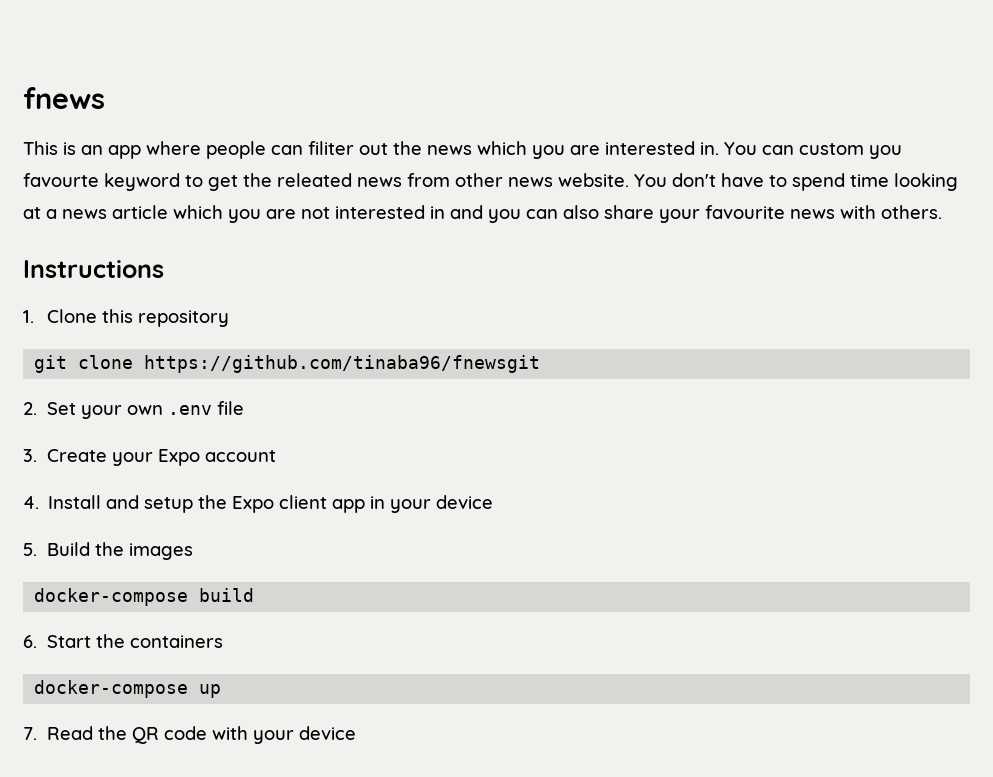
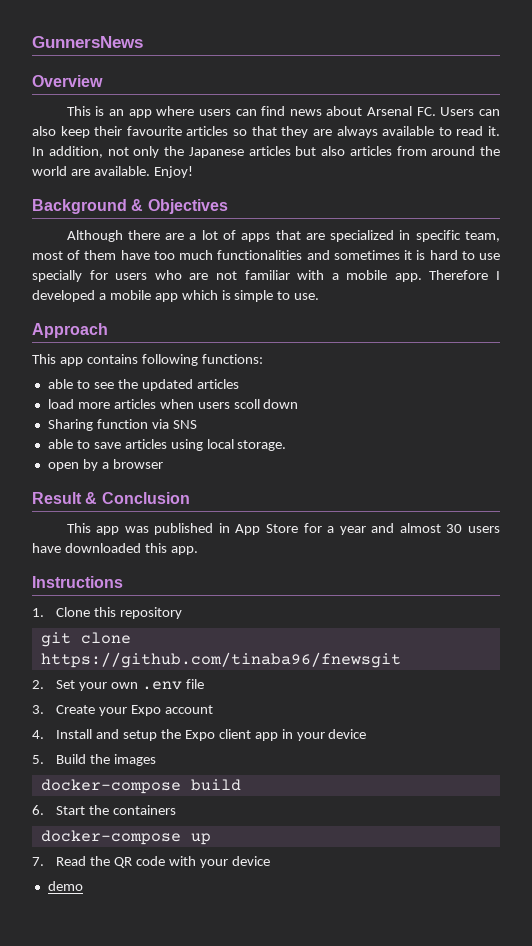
[23,87,105,109] fnews -> [32,36,143,48] [32,75,103,87] GunnersNews // Overview
[206,141,902,159] [23,173,958,191] [23,205,942,223] people can filiter out the news which you are interested in. You can custom you favourte keyword to get the releated news from other news website. You don't have to spend time looking at a news article which you are not interested in and you can also share your favourite news with others. -> [198,106,500,116] [32,126,501,138] [32,146,500,158] [32,166,193,178] [32,199,228,214] [66,230,500,242] [32,250,500,260] [32,270,500,282] [32,290,320,302] [32,323,108,338] [32,354,263,366] [47,379,239,391] [47,399,299,409] [47,419,197,431] [47,439,287,451] [47,459,163,471] [32,492,190,504] [66,523,500,535] [32,543,198,555] users can find news about Arsenal FC. Users can also keep their favourite articles so that they are always available to read it. In addition, not only the Japanese articles but also articles from around the world are available. Enjoy! // Background & Objectives // Although there are a lot of apps that are specialized in specific team, most of them have too much functionalities and sometimes it is hard to use specially for users who are not familiar with a mobile app. Therefore I developed a mobile app which is simple to use. // Approach // This app contains following functions: // able to see the updated articles // load more articles when users scoll down // Sharing function via SNS // able to save articles using local storage. // open by a browser // Result & Conclusion // This app was published in App Store for a year and almost 30 users have downloaded this app.
(357, 733) none -> [47,881,83,891] // demo

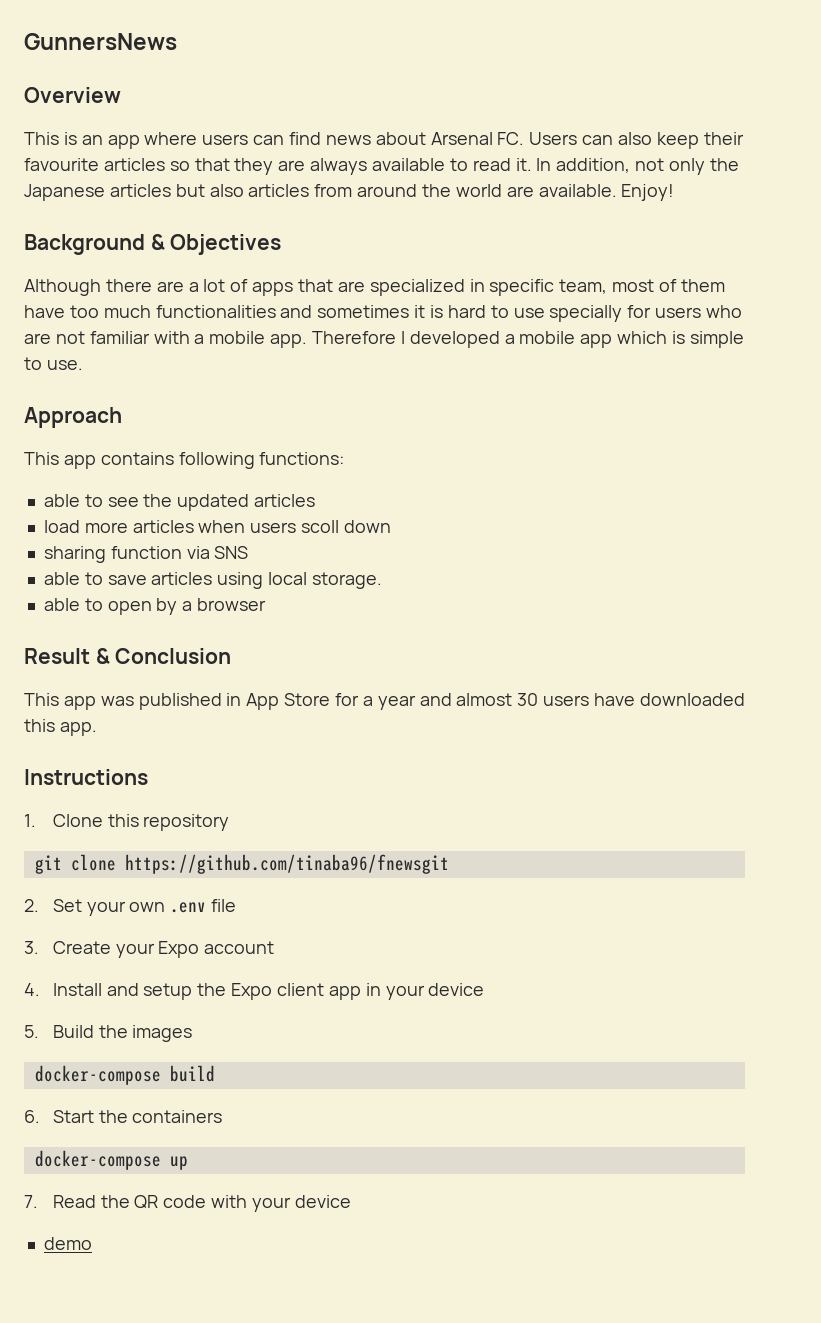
[47,419,93,431] Sharing -> [43,546,106,563] sharing
(287, 445) none -> [43,598,103,611] able to

